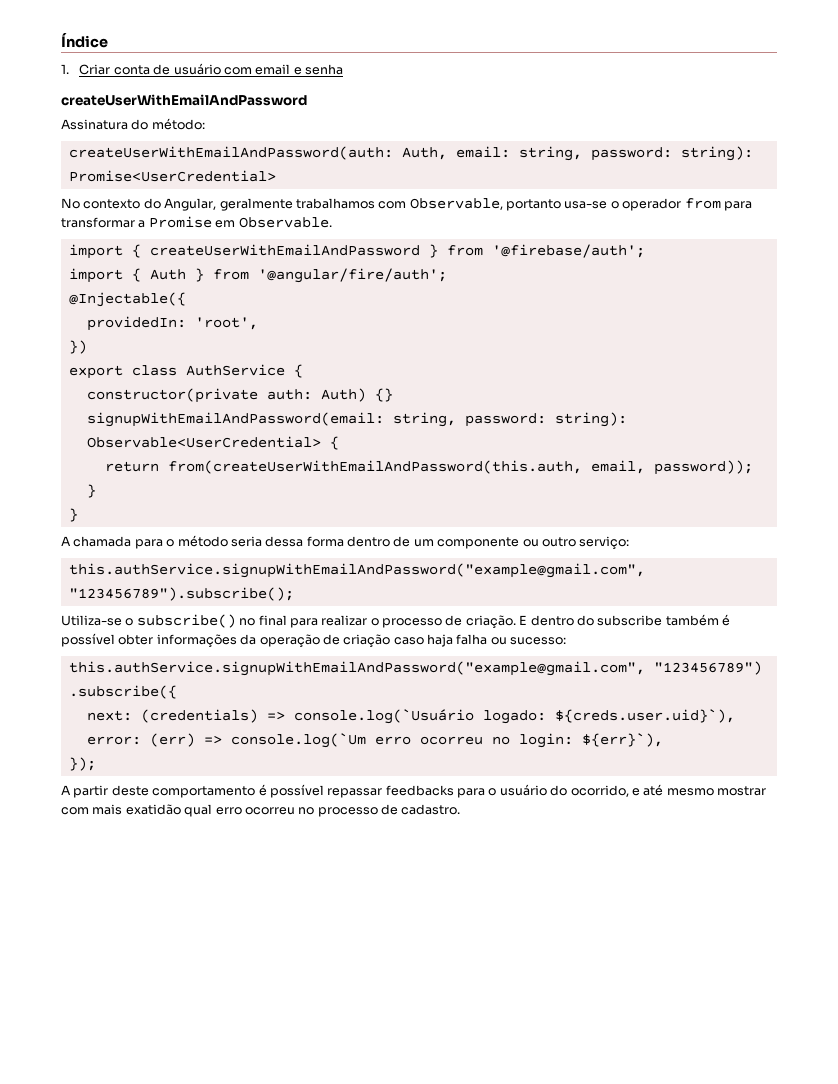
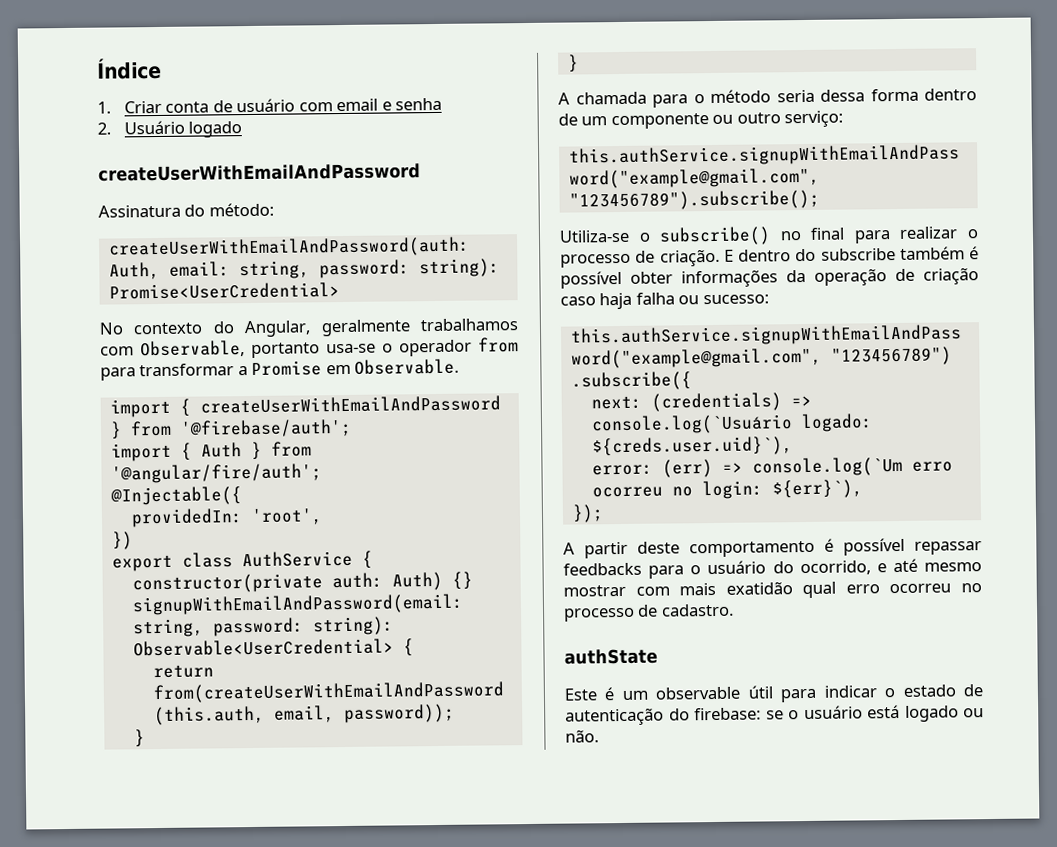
(343, 69) none -> [97,120,243,138] // 2. Usuário logado
(461, 809) none -> [564,648,658,665] [564,684,983,703] [565,705,984,726] [565,729,599,743] // authState // Este é um observable útil para indicar o estado de autenticação do firebase: se o usuário está logado ou não.

